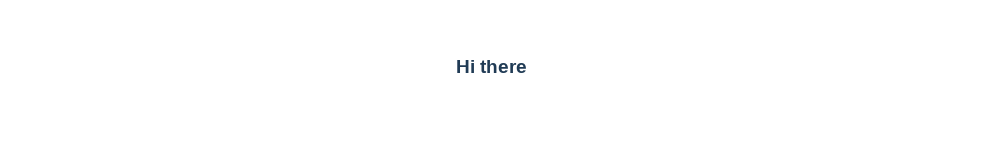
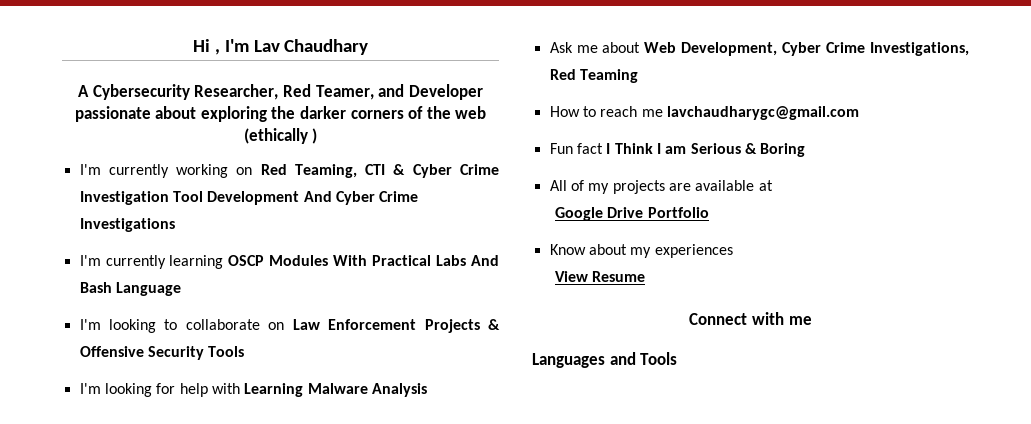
[480,60,528,73] there -> [214,39,369,55] [78,84,483,100] [74,106,487,122] [243,128,318,144] [79,164,499,178] [79,191,419,205] [79,218,175,232] [79,255,500,269] [79,282,181,296] [79,319,501,333] [79,346,245,360] [79,383,427,397] [549,42,969,56] [549,69,638,83] [549,106,859,120] [549,143,806,157] [549,180,773,194] [555,207,709,221] [549,244,733,258] [555,271,646,282] [689,312,812,325] [532,352,678,368] , I'm Lav Chaudhary // A Cybersecurity Researcher, Red Teamer, and Developer passionate about exploring the darker corners of the web (ethically ) // I'm currently working on Red Teaming, CTI & Cyber Crime Investigation Tool Development And Cyber Crime Investigations // I'm currently learning OSCP Modules With Practical Labs And Bash Language // I'm looking to collaborate on Law Enforcement Projects & Offensive Security Tools // I'm looking for help with Learning Malware Analysis // Ask me about Web Development, Cyber Crime Investigations, Red Teaming // How to reach me lavchaudharygc@gmail.com // Fun fact I Think I am Serious & Boring // All of my projects are available at // Google Drive Portfolio // Know about my experiences // View Resume // Connect with me // Languages and Tools

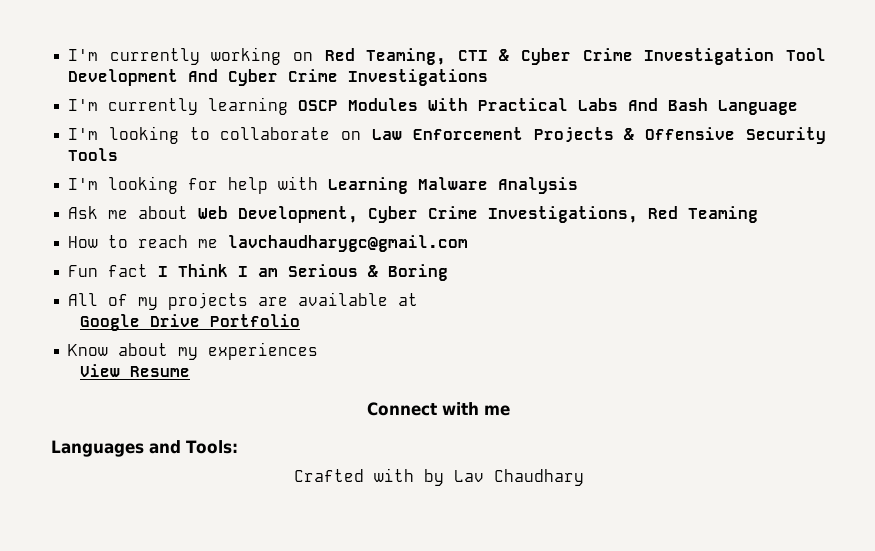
[192,39,369,55] [78,84,483,100] [74,106,487,122] [243,128,318,144] Hi , I'm Lav Chaudhary // A Cybersecurity Researcher, Red Teamer, and Developer passionate about exploring the darker corners of the web (ethically ) // -> (68, 55) none
[640,352,678,365] Tools -> [186,440,238,454] [293,468,584,486] Tools: // Crafted with by Lav Chaudhary

